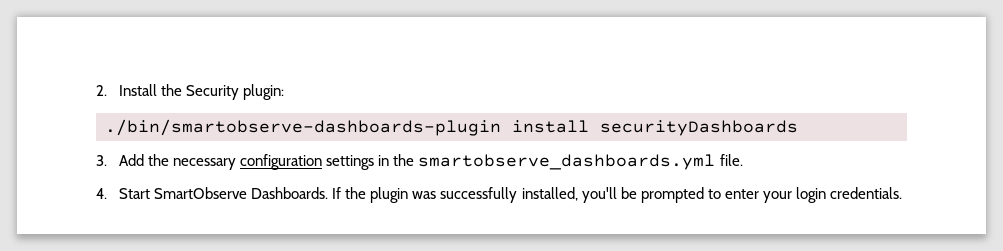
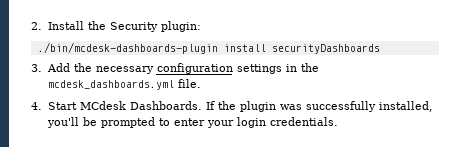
[105,119,501,136] ./bin/smartobserve-dashboards-plugin -> [37,42,218,54] ./bin/mcdesk-dashboards-plugin
[418,154,716,170] smartobserve_dashboards.yml -> [47,80,174,90] mcdesk_dashboards.yml
[154,187,248,199] SmartObserve -> [79,101,126,110] MCdesk

